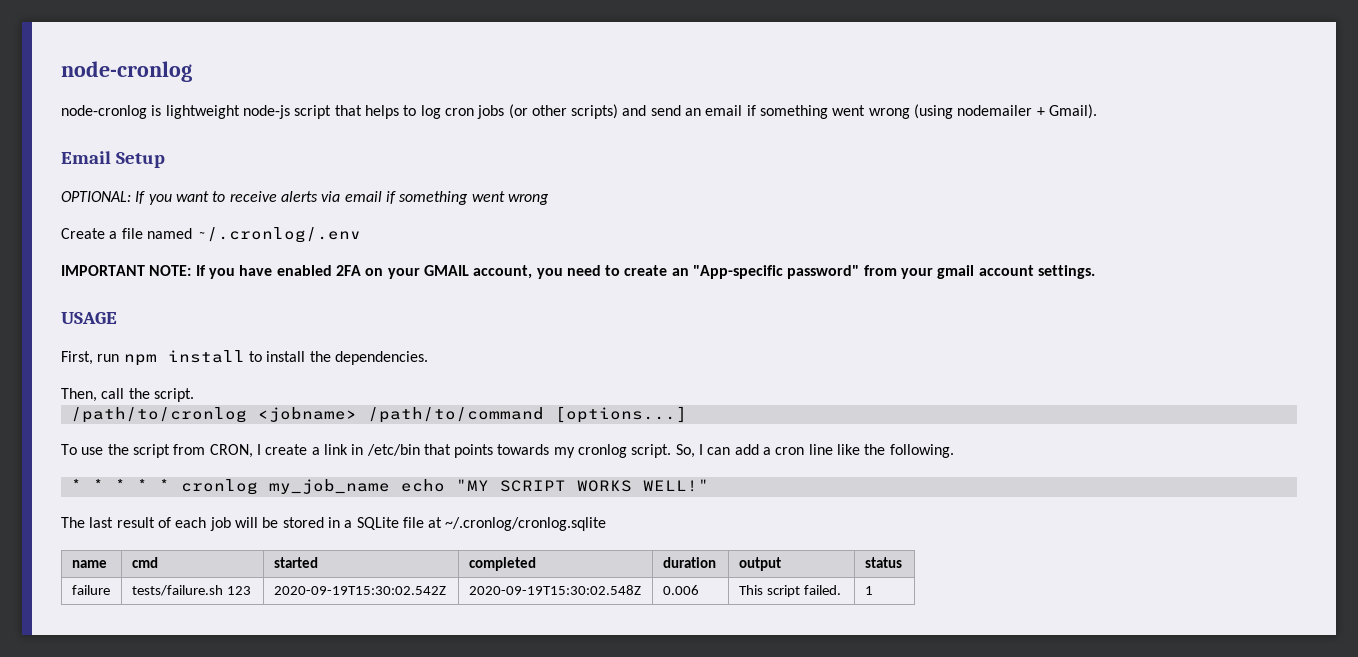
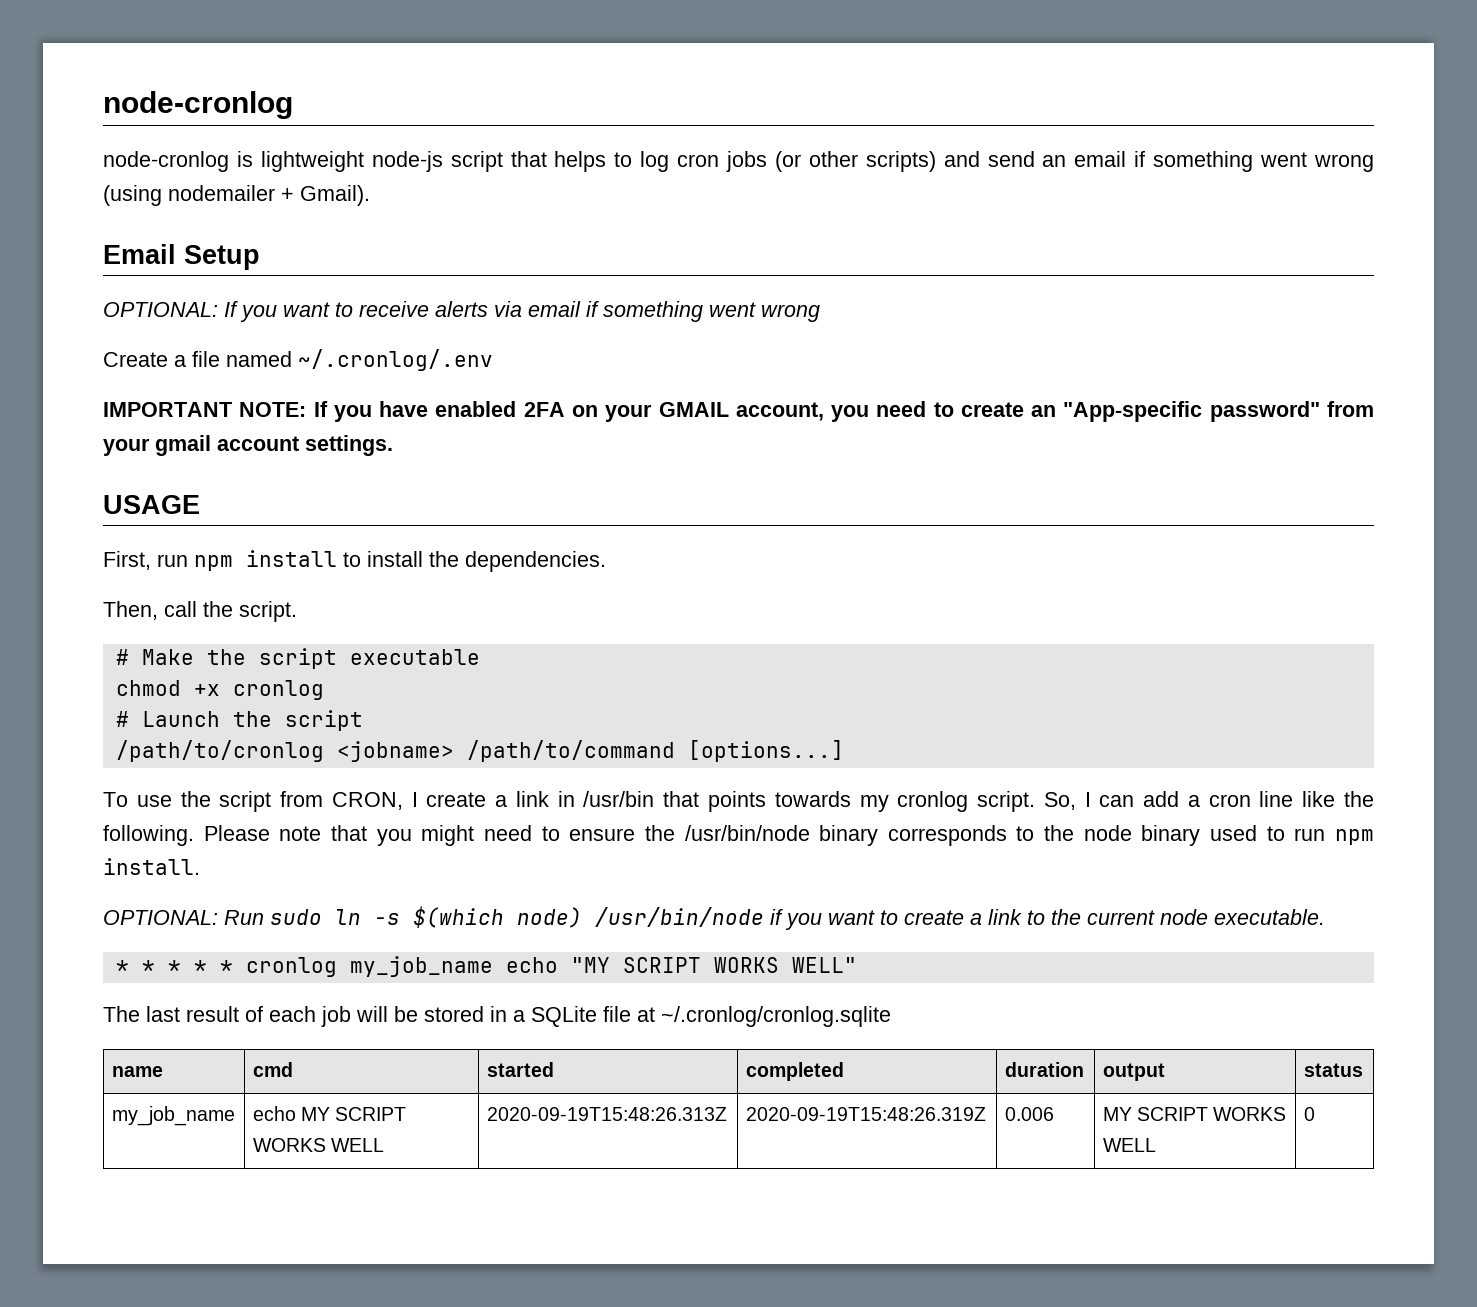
(194, 395) none -> [115,648,480,669] [115,680,324,700] [115,710,363,731] // # Make the script executable // chmod +x cronlog // # Launch the script
[366,444,420,456] /etc/bin -> [583,791,655,807] /usr/bin
(954, 451) none -> [203,825,1375,846] [103,858,200,875] [103,906,1325,930] Please note that you might need to ensure the /usr/bin/node binary corresponds to the node binary used to run npm install. // OPTIONAL: Run sudo ln -s $(which node) /usr/bin/node if you want to create a link to the current node executable.
[642,479,709,492] WELL!" -> [791,957,857,973] WELL"
[71,585,110,595] [131,585,251,596] [273,586,446,595] [468,585,641,595] [662,585,699,595] [738,585,841,597] [864,586,873,595] failure | tests/failure.sh 123 | 2020-09-19T15:30:02.542Z | 2020-09-19T15:30:02.548Z | 0.006 | This script failed. | 1 -> [111,1106,235,1126] [252,1106,407,1121] [252,1138,385,1152] [486,1107,727,1121] [745,1107,986,1121] [1004,1107,1054,1121] [1102,1107,1287,1121] [1102,1138,1156,1152] [1303,1107,1315,1121] my_job_name | echo MY SCRIPT WORKS WELL | 2020-09-19T15:48:26.313Z | 2020-09-19T15:48:26.319Z | 0.006 | MY SCRIPT WORKS WELL | 0

